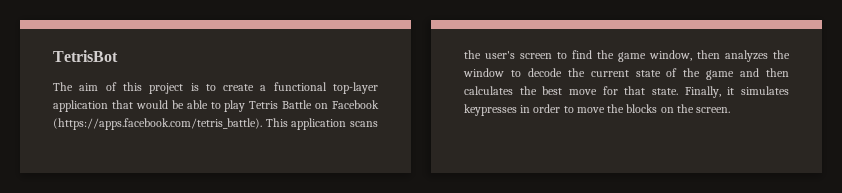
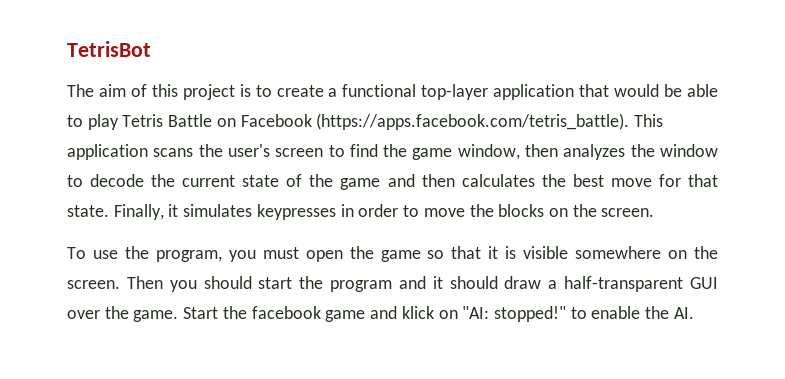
(731, 110) none -> [67,246,718,262] [67,276,719,292] [67,306,694,322] // To use the program, you must open the game so that it is visible somewhere on the screen. Then you should start the program and it should draw a half-transparent GUI over the game. Start the facebook game and klick on "AI: stopped!" to enable the AI.

